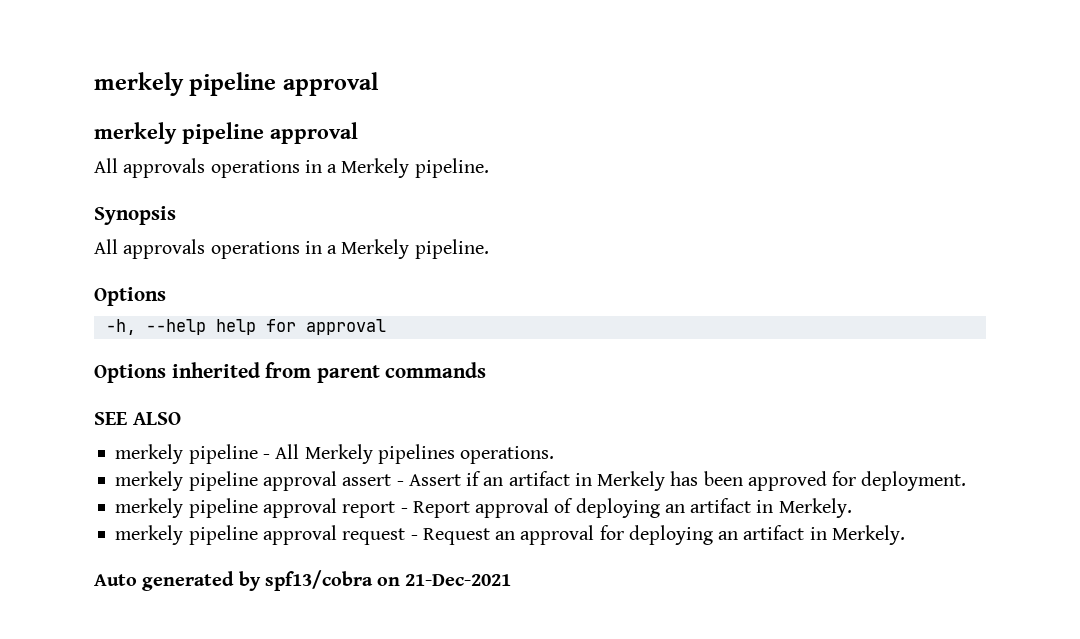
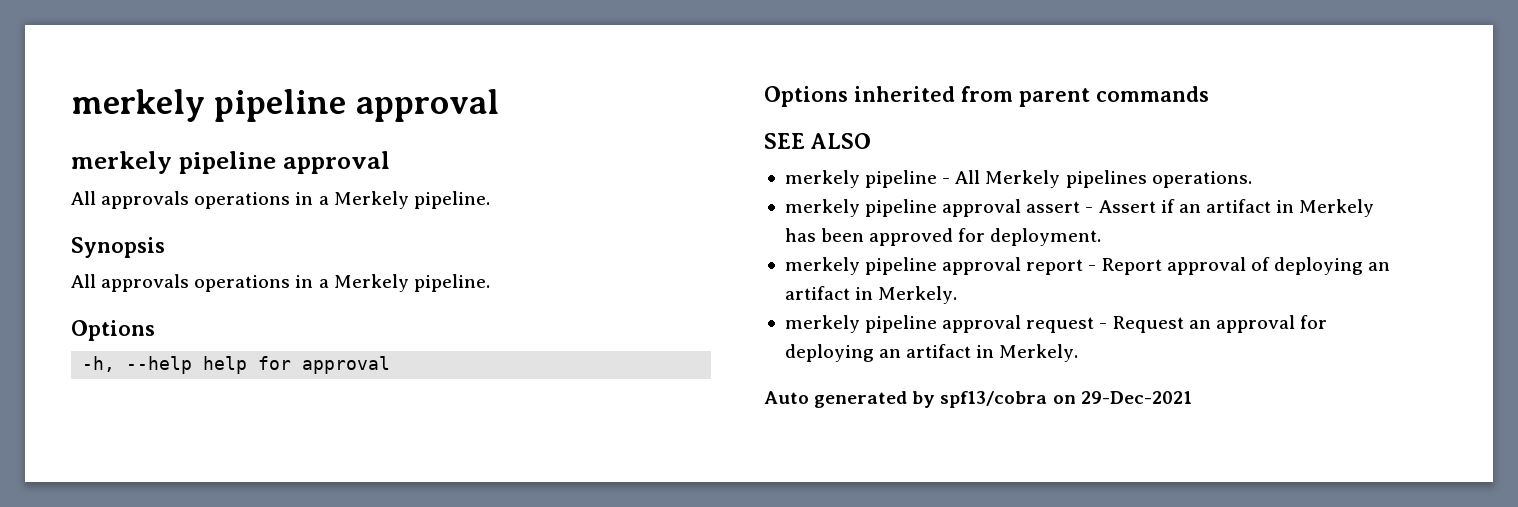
[405,574,512,586] 21-Dec-2021 -> [1080,391,1192,404] 29-Dec-2021

